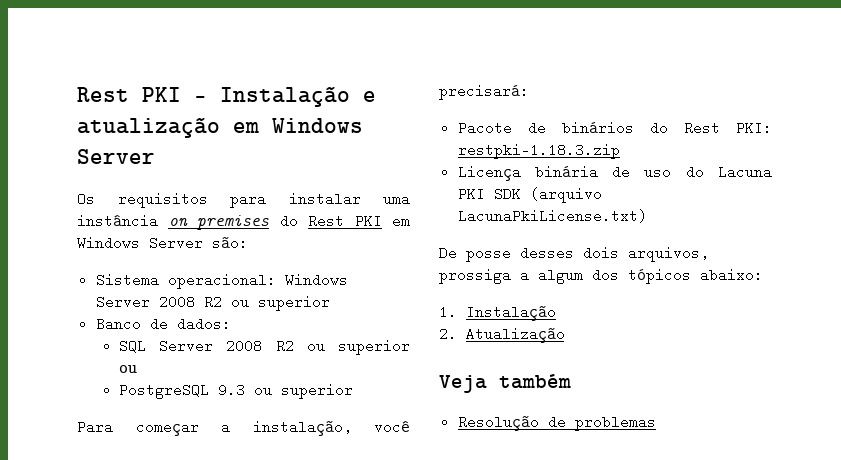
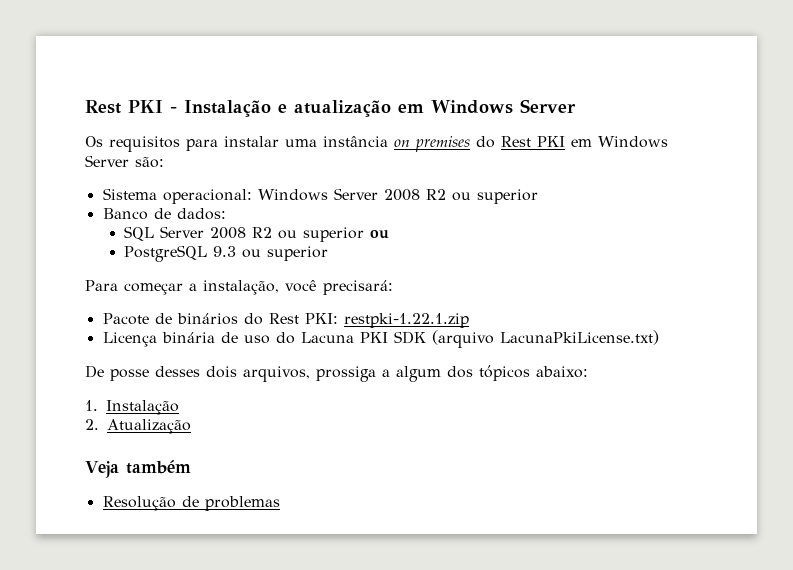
[457,143,620,159] restpki-1.18.3.zip -> [343,313,469,328] restpki-1.22.1.zip

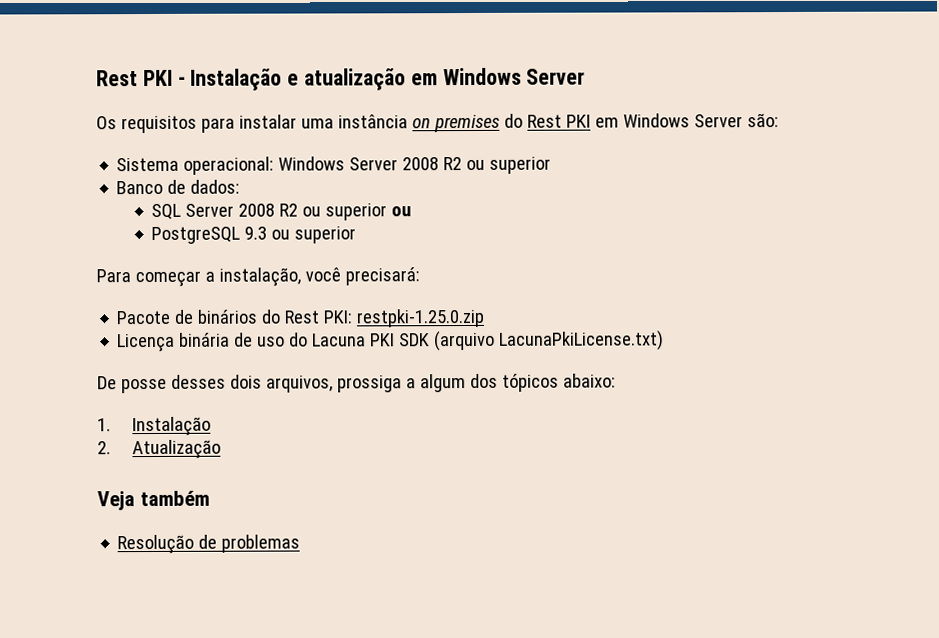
[343,313,469,328] restpki-1.22.1.zip -> [356,308,486,328] restpki-1.25.0.zip

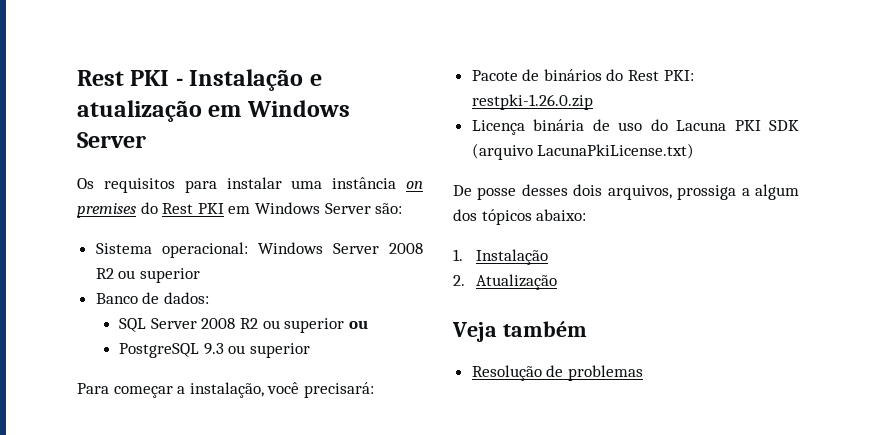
[356,308,486,328] restpki-1.25.0.zip -> [471,94,593,110] restpki-1.26.0.zip

